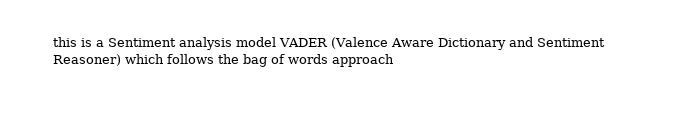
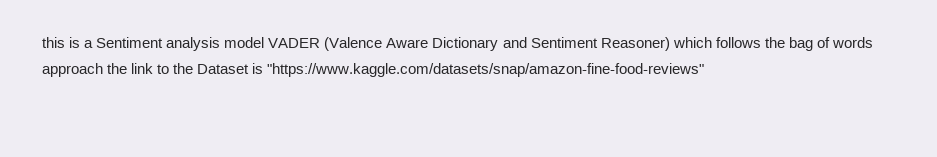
(394, 60) none -> [107,63,705,77] the link to the Dataset is "https://www.kaggle.com/datasets/snap/amazon-fine-food-reviews"

